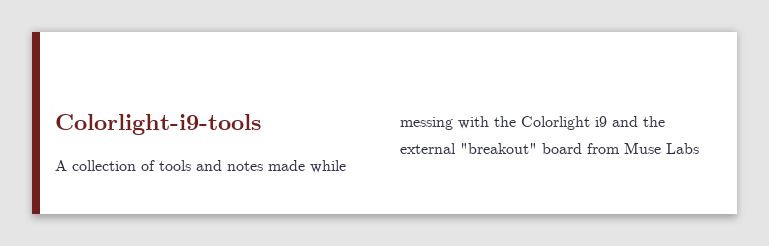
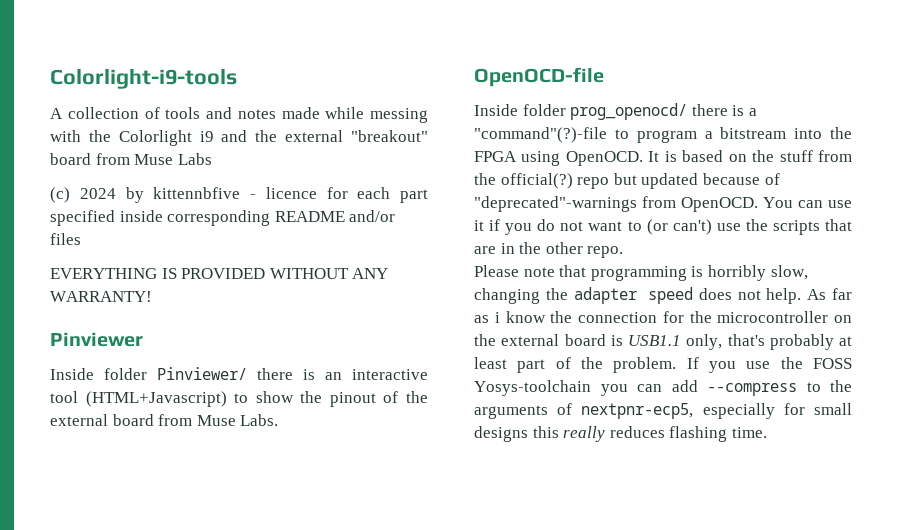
(699, 148) none -> [50,187,428,203] [50,210,396,226] [50,233,81,245] [50,268,389,279] [50,291,152,302] [50,332,143,347] [50,367,428,380] [50,391,428,407] [50,414,279,426] [474,67,604,87] [474,103,757,120] [474,127,852,143] [474,150,853,166] [474,173,780,189] [474,196,852,212] [474,219,852,235] [474,242,624,258] [474,265,808,281] [474,287,853,304] [474,311,852,323] [474,334,852,350] [474,357,852,373] [474,380,852,396] [474,403,852,419] [474,426,767,442] // (c) 2024 by kittennbfive - licence for each part specified inside corresponding README and/or files // EVERYTHING IS PROVIDED WITHOUT ANY WARRANTY! // Pinviewer // Inside folder Pinviewer/ there is an interactive tool (HTML+Javascript) to show the pinout of the external board from Muse Labs. // OpenOCD-file // Inside folder prog_openocd/ there is a "command"(?)-file to program a bitstream into the FPGA using OpenOCD. It is based on the stuff from the official(?) repo but updated because of "deprecated"-warnings from OpenOCD. You can use it if you do not want to (or can't) use the scripts that are in the other repo. // Please note that programming is horribly slow, changing the adapter speed does not help. As far as i know the connection for the microcontroller on the external board is USB1.1 only, that's probably at least part of the problem. If you use the FOSS Yosys-toolchain you can add --compress to the arguments of nextpnr-ecp5, especially for small designs this really reduces flashing time.

